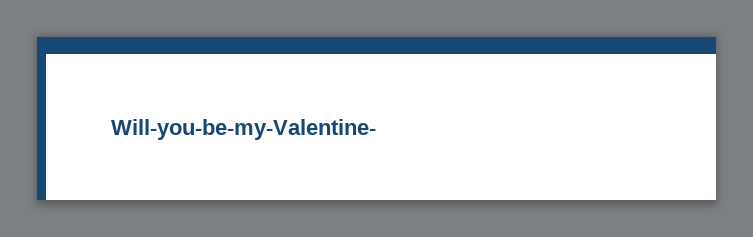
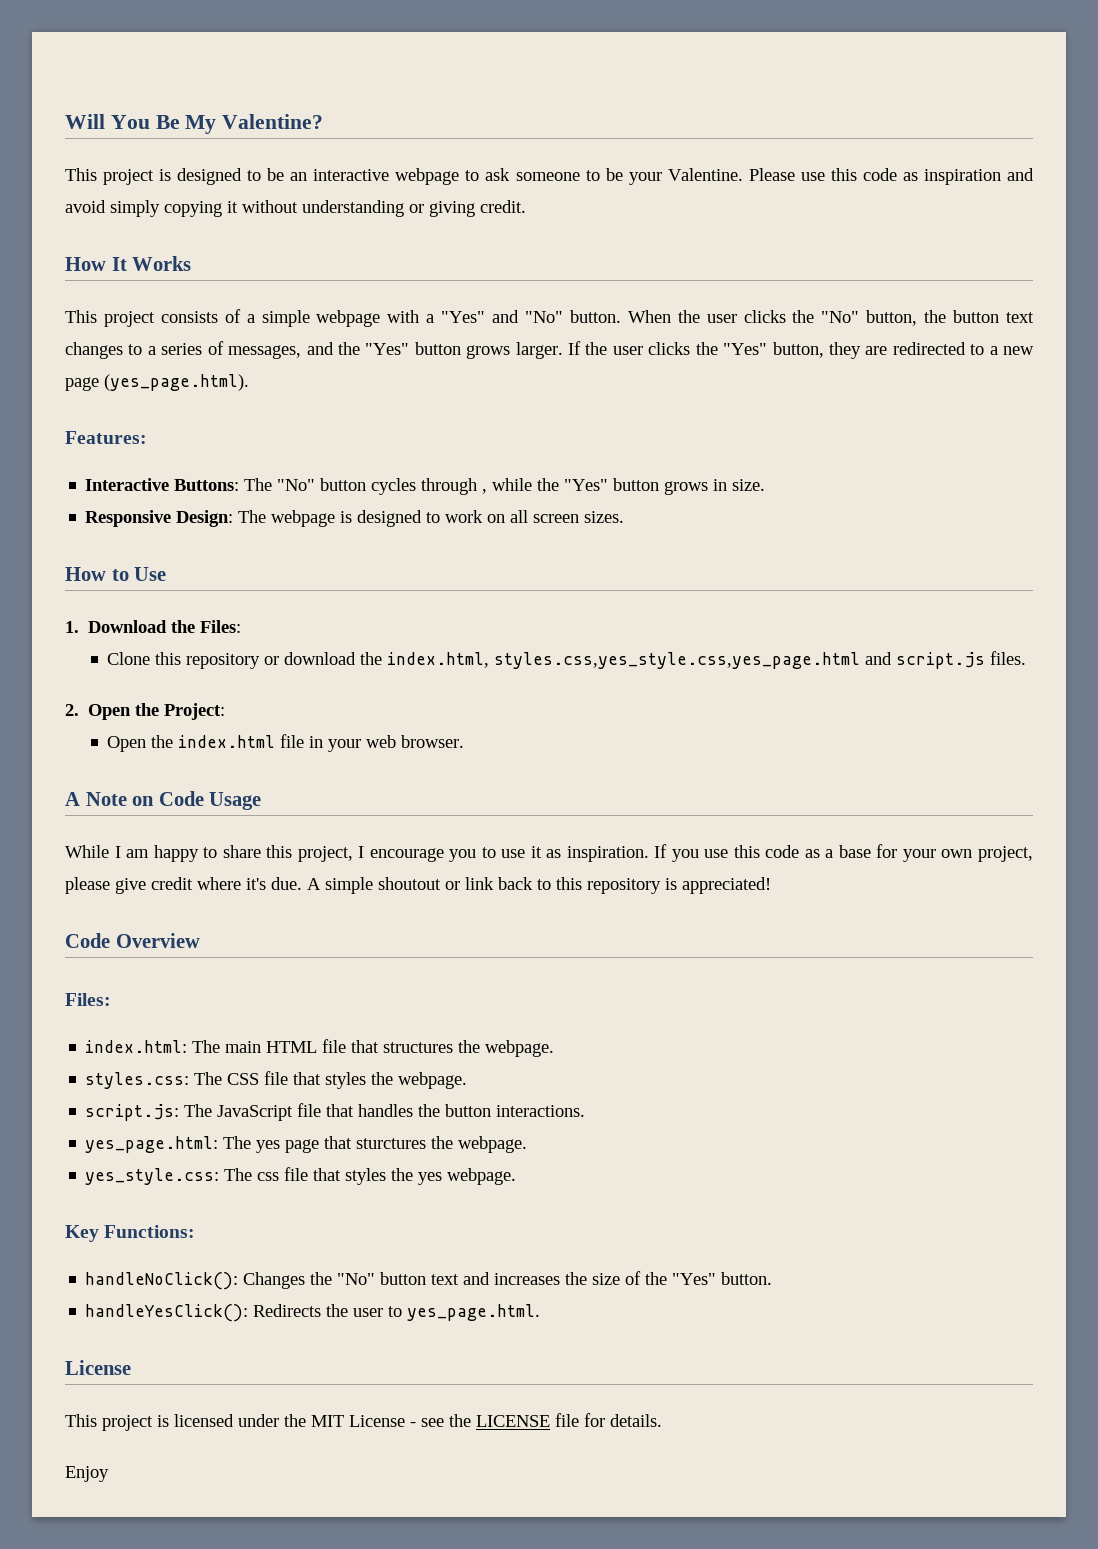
[111,119,376,140] Will-you-be-my-Valentine- -> [65,114,324,134] [65,168,1034,185] [65,200,526,217] [65,256,192,271] [65,309,1034,327] [65,341,1034,359] [65,374,249,391] [65,431,147,444] [85,478,766,495] [85,510,625,527] [65,567,167,581] [65,620,242,633] [107,651,1027,669] [65,703,226,720] [107,734,465,752] [65,791,262,810] [65,844,1033,862] [65,877,771,894] [65,933,200,948] [65,993,111,1006] [85,1039,555,1057] [85,1071,468,1089] [85,1103,586,1121] [85,1136,528,1153] [85,1167,517,1185] [65,1225,196,1242] [85,1271,773,1290] [85,1304,541,1322] [65,1360,131,1375] [65,1413,662,1431] [65,1466,109,1482] Will You Be My Valentine? // This project is designed to be an interactive webpage to ask someone to be your Valentine. Please use this code as inspiration and avoid simply copying it without understanding or giving credit. // How It Works // This project consists of a simple webpage with a "Yes" and "No" button. When the user clicks the "No" button, the button text changes to a series of messages, and the "Yes" button grows larger. If the user clicks the "Yes" button, they are redirected to a new page (yes_page.html). // Features: // Interactive Buttons: The "No" button cycles through , while the "Yes" button grows in size. // Responsive Design: The webpage is designed to work on all screen sizes. // How to Use // 1. Download the Files: // Clone this repository or download the index.html, styles.css,yes_style.css,yes_page.html and script.js files. // 2. Open the Project: // Open the index.html file in your web browser. // A Note on Code Usage // While I am happy to share this project, I encourage you to use it as inspiration. If you use this code as a base for your own project, please give credit where it's due. A simple shoutout or link back to this repository is appreciated! // Code Overview // Files: // index.html: The main HTML file that structures the webpage. // styles.css: The CSS file that styles the webpage. // script.js: The JavaScript file that handles the button interactions. // yes_page.html: The yes page that sturctures the webpage. // yes_style.css: The css file that styles the yes webpage. // Key Functions: // handleNoClick(): Changes the "No" button text and increases the size of the "Yes" button. // handleYesClick(): Redirects the user to yes_page.html. // License // This project is licensed under the MIT License - see the LICENSE file for details. // Enjoy

